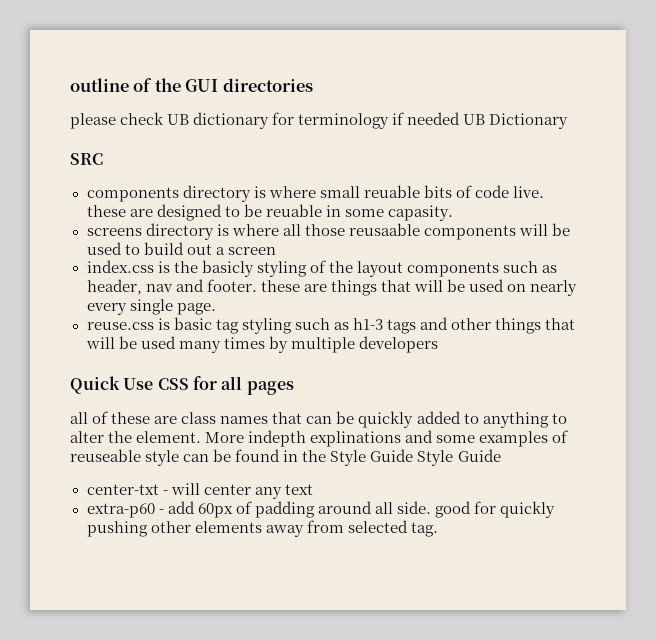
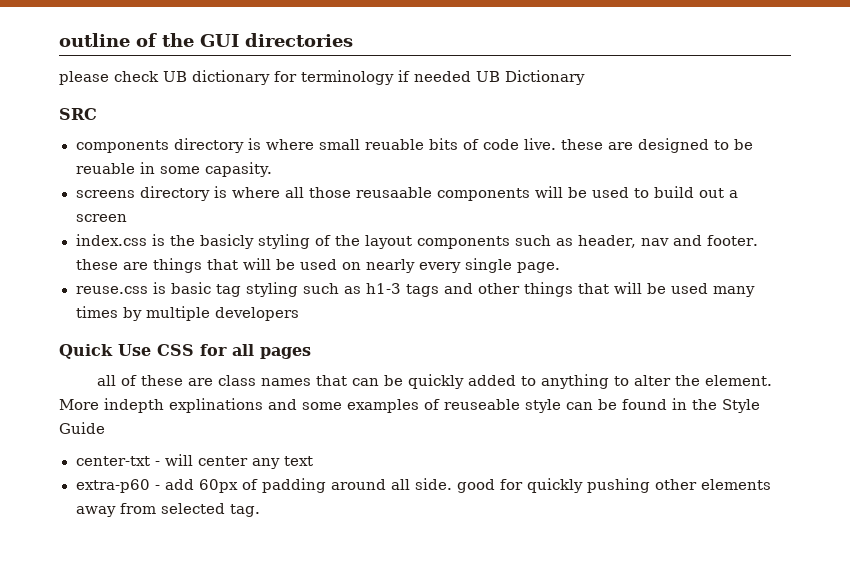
[417,449,501,466] Style Guide -> (105, 428) none

